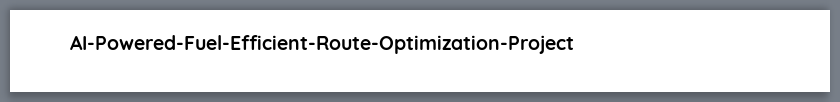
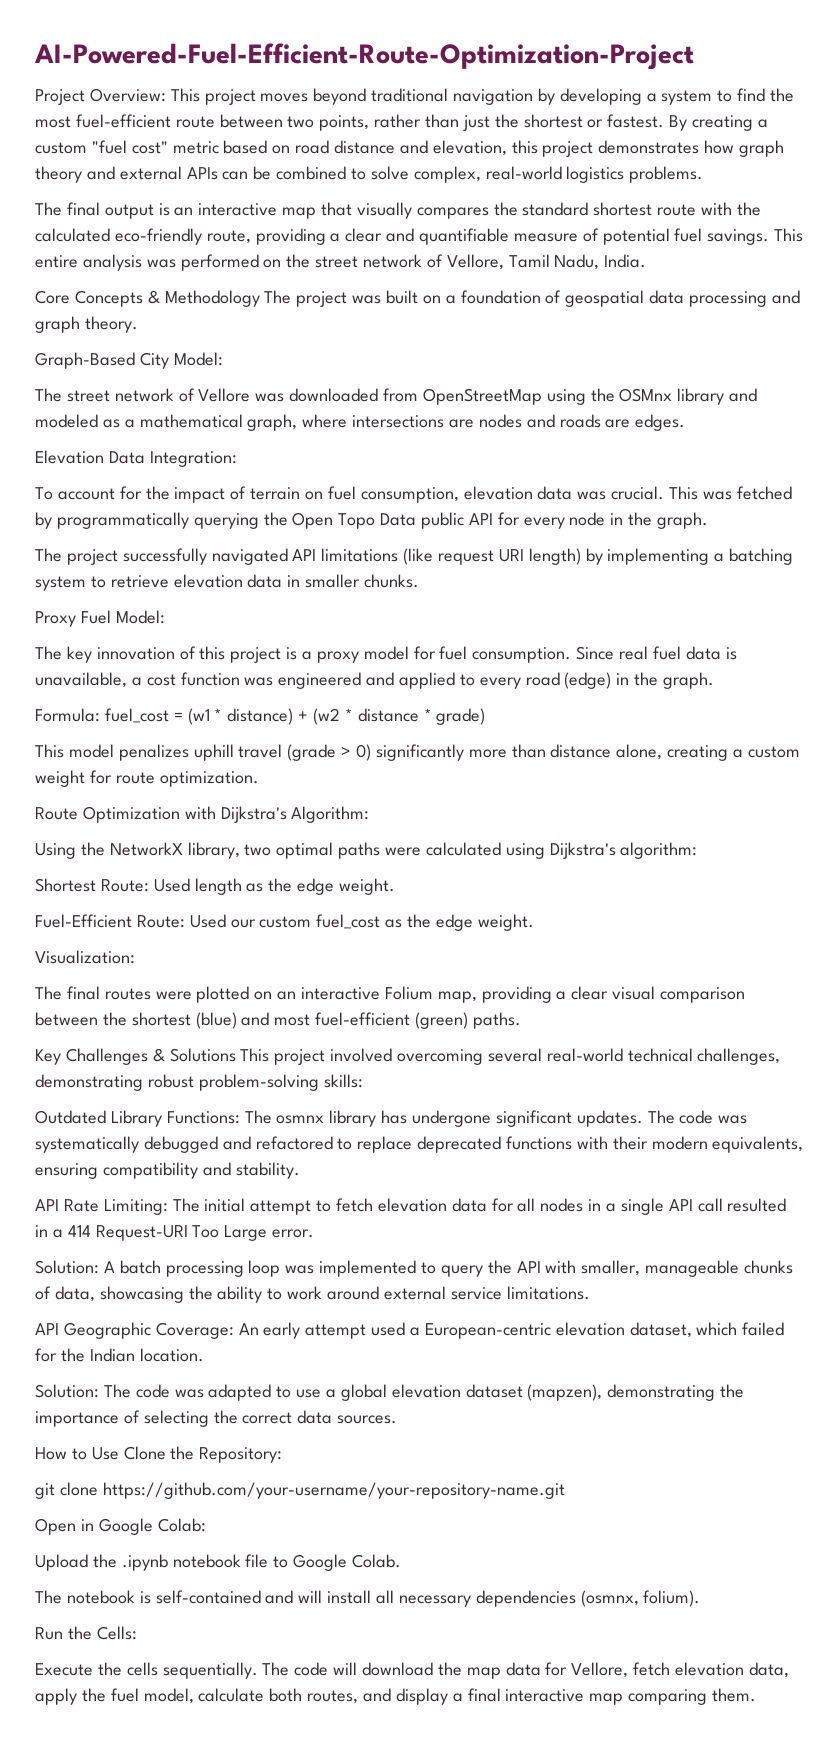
(574, 44) none -> [35,88,795,105] [35,114,768,131] [35,140,785,157] [35,166,704,183] [35,202,761,219] [35,228,804,245] [35,254,647,271] [35,290,800,307] [35,316,138,333] [35,352,223,369] [35,388,758,405] [35,414,686,431] [35,450,237,467] [35,486,792,503] [35,512,709,529] [35,548,794,565] [35,574,420,591] [35,610,165,627] [35,646,737,663] [35,672,715,689] [35,708,486,725] [35,744,800,761] [35,770,259,787] [35,806,370,823] [35,842,698,859] [35,878,396,895] [35,914,534,931] [35,950,135,964] [35,986,746,1003] [35,1012,521,1029] [35,1048,781,1065] [35,1074,363,1091] [35,1110,748,1127] [35,1136,804,1153] [35,1162,300,1179] [35,1198,787,1215] [35,1225,315,1241] [35,1260,794,1277] [35,1286,590,1303] [35,1322,785,1339] [35,1348,204,1362] [35,1384,745,1401] [35,1410,398,1427] [35,1446,283,1463] [35,1482,565,1499] [35,1518,206,1535] [35,1554,402,1571] [35,1590,701,1607] [35,1626,137,1640] [35,1662,789,1679] [35,1688,757,1705] // Project Overview: This project moves beyond traditional navigation by developing a system to find the most fuel-efficient route between two points, rather than just the shortest or fastest. By creating a custom "fuel cost" metric based on road distance and elevation, this project demonstrates how graph theory and external APIs can be combined to solve complex, real-world logistics problems. // The final output is an interactive map that visually compares the standard shortest route with the calculated eco-friendly route, providing a clear and quantifiable measure of potential fuel savings. This entire analysis was performed on the street network of Vellore, Tamil Nadu, India. // Core Concepts & Methodology The project was built on a foundation of geospatial data processing and graph theory. // Graph-Based City Model: // The street network of Vellore was downloaded from OpenStreetMap using the OSMnx library and modeled as a mathematical graph, where intersections are nodes and roads are edges. // Elevation Data Integration: // To account for the impact of terrain on fuel consumption, elevation data was crucial. This was fetched by programmatically querying the Open Topo Data public API for every node in the graph. // The project successfully navigated API limitations (like request URI length) by implementing a batching system to retrieve elevation data in smaller chunks. // Proxy Fuel Model: // The key innovation of this project is a proxy model for fuel consumption. Since real fuel data is unavailable, a cost function was engineered and applied to every road (edge) in the graph. // Formula: fuel_cost = (w1 * distance) + (w2 * distance * grade) // This model penalizes uphill travel (grade > 0) significantly more than distance alone, creating a custom weight for route optimization. // Route Optimization with Dijkstra's Algorithm: // Using the NetworkX library, two optimal paths were calculated using Dijkstra's algorithm: // Shortest Route: Used length as the edge weight. // Fuel-Efficient Route: Used our custom fuel_cost as the edge weight. // Visualization: // The final routes were plotted on an interactive Folium map, providing a clear visual comparison between the shortest (blue) and most fuel-efficient (green) paths. // Key Challenges & Solutions This project involved overcoming several real-world technical challenges, demonstrating robust problem-solving skills: // Outdated Library Functions: The osmnx library has undergone significant updates. The code was systematically debugged and refactored to replace deprecated functions with their modern equivalents, ensuring compatibility and stability. // API Rate Limiting: The initial attempt to fetch elevation data for all nodes in a single API call resulted in a 414 Request-URI Too Large error. // Solution: A batch processing loop was implemented to query the API with smaller, manageable chunks of data, showcasing the ability to work around external service limitations. // API Geographic Coverage: An early attempt used a European-centric elevation dataset, which failed for the Indian location. // Solution: The code was adapted to use a global elevation dataset (mapzen), demonstrating the importance of selecting the correct data sources. // How to Use Clone the Repository: // git clone https://github.com/your-username/your-repository-name.git // Open in Google Colab: // Upload the .ipynb notebook file to Google Colab. // The notebook is self-contained and will install all necessary dependencies (osmnx, folium). // Run the Cells: // Execute the cells sequentially. The code will download the map data for Vellore, fetch elevation data, apply the fuel model, calculate both routes, and display a final interactive map comparing them.

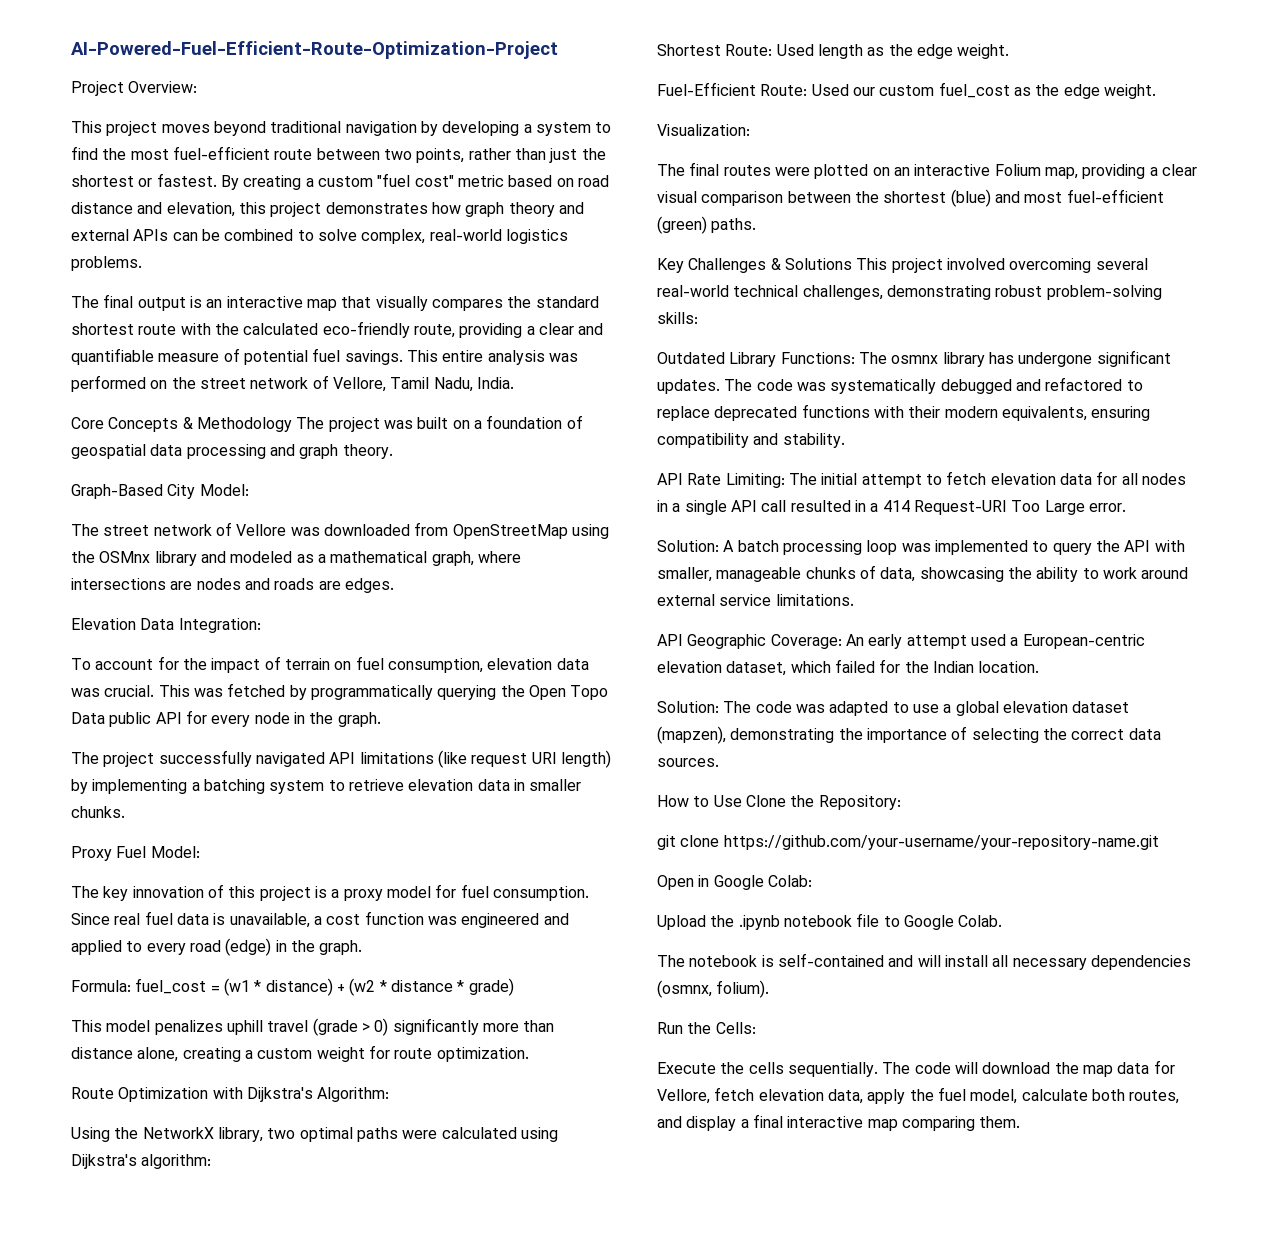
(166, 95) none -> (198, 87) //

